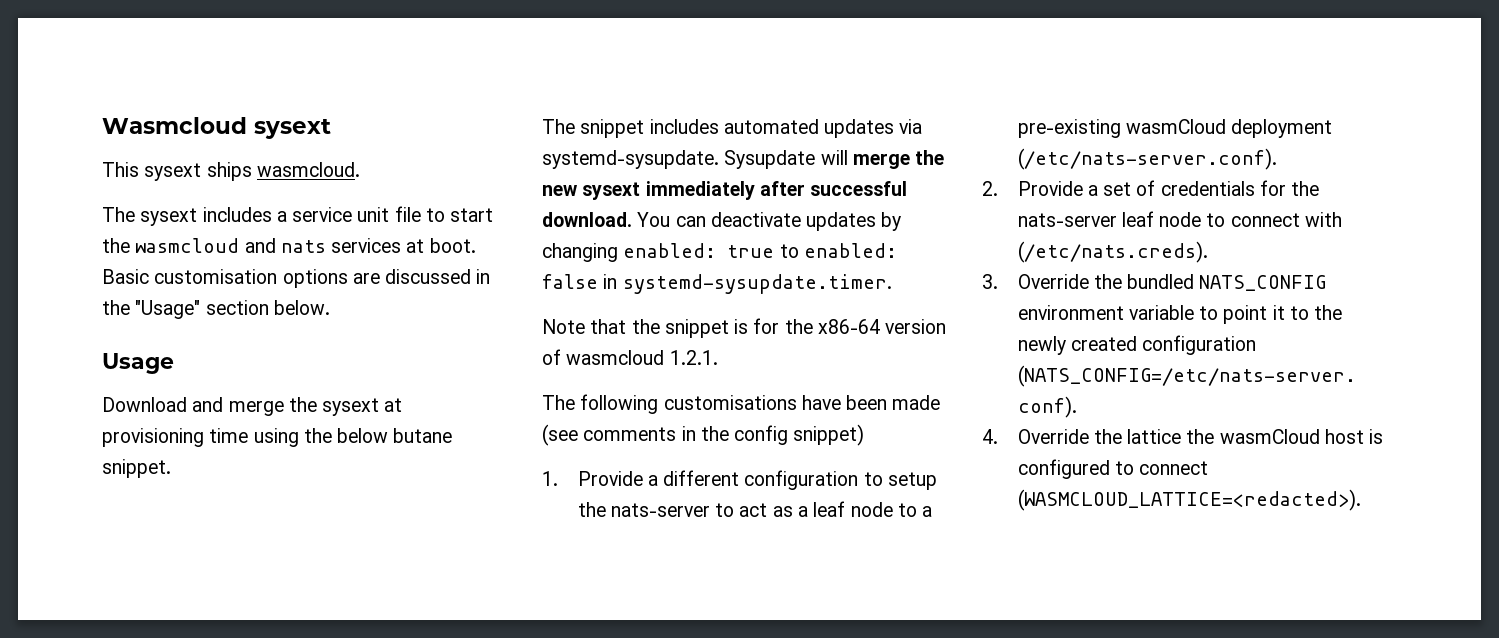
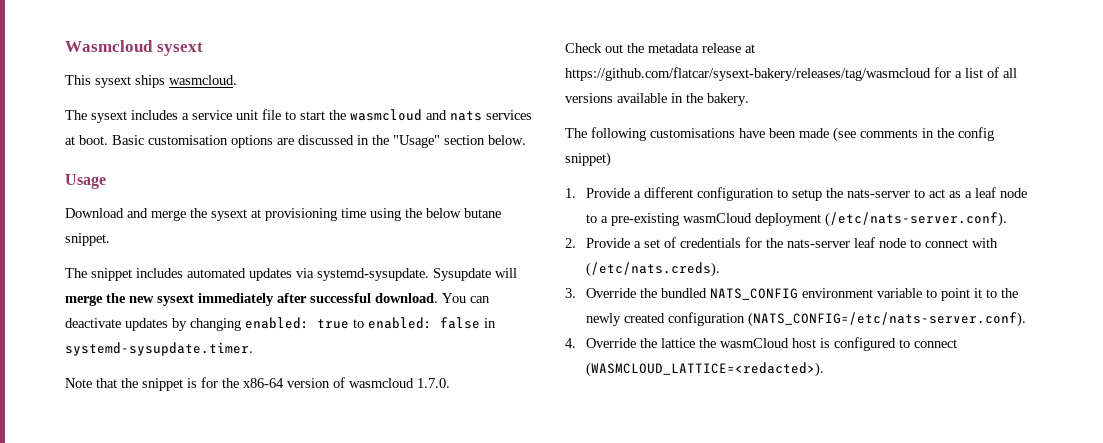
[669,350,718,365] 1.2.1. -> [417,378,450,388] [565,43,755,53] [565,67,1017,81] [565,93,749,106] 1.7.0. // Check out the metadata release at https://github.com/flatcar/sysext-bakery/releases/tag/wasmcloud for a list of all versions available in the bakery.

